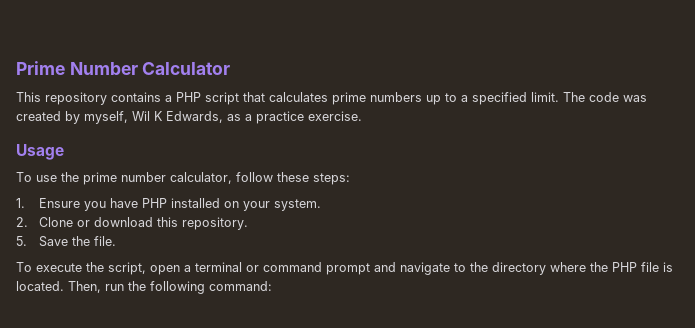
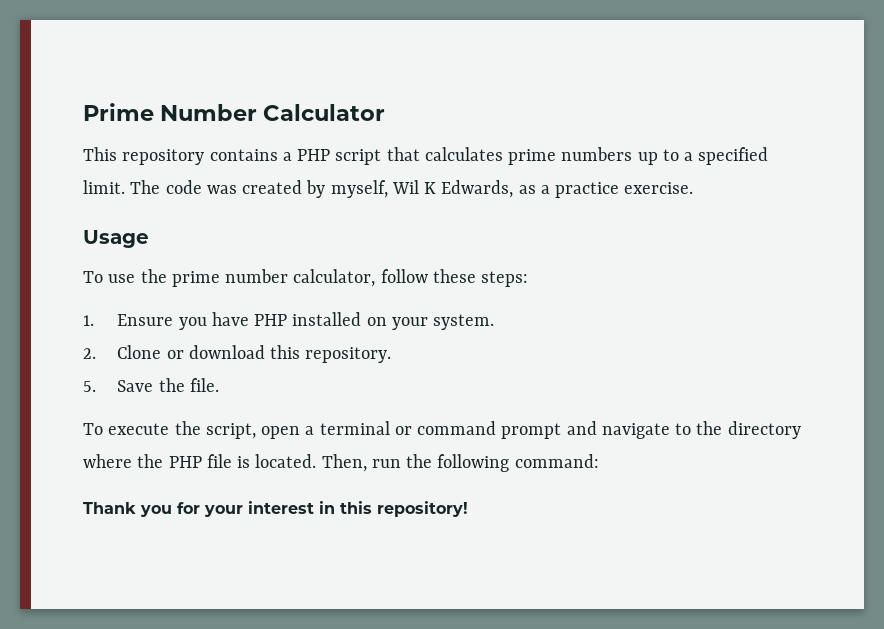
(272, 286) none -> [83,501,468,517] // Thank you for your interest in this repository!

